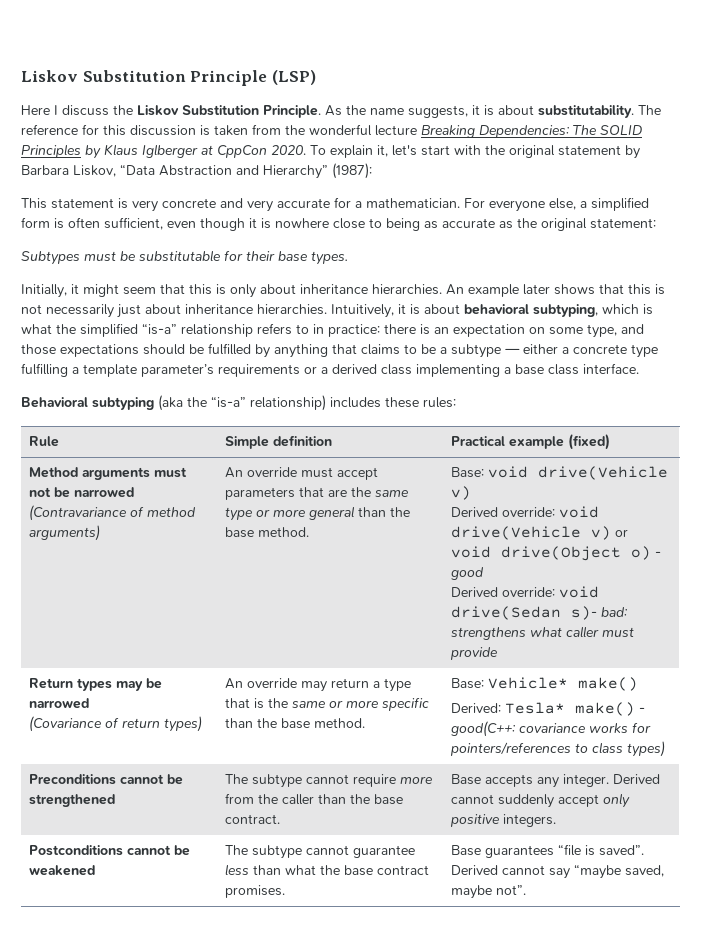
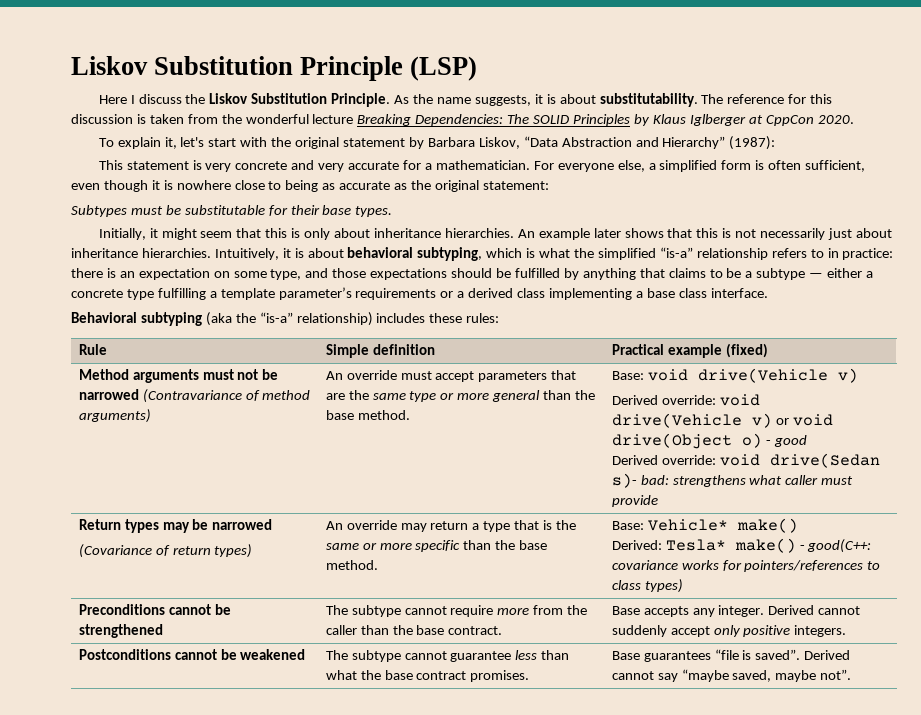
(306, 150) none -> (854, 119) //

